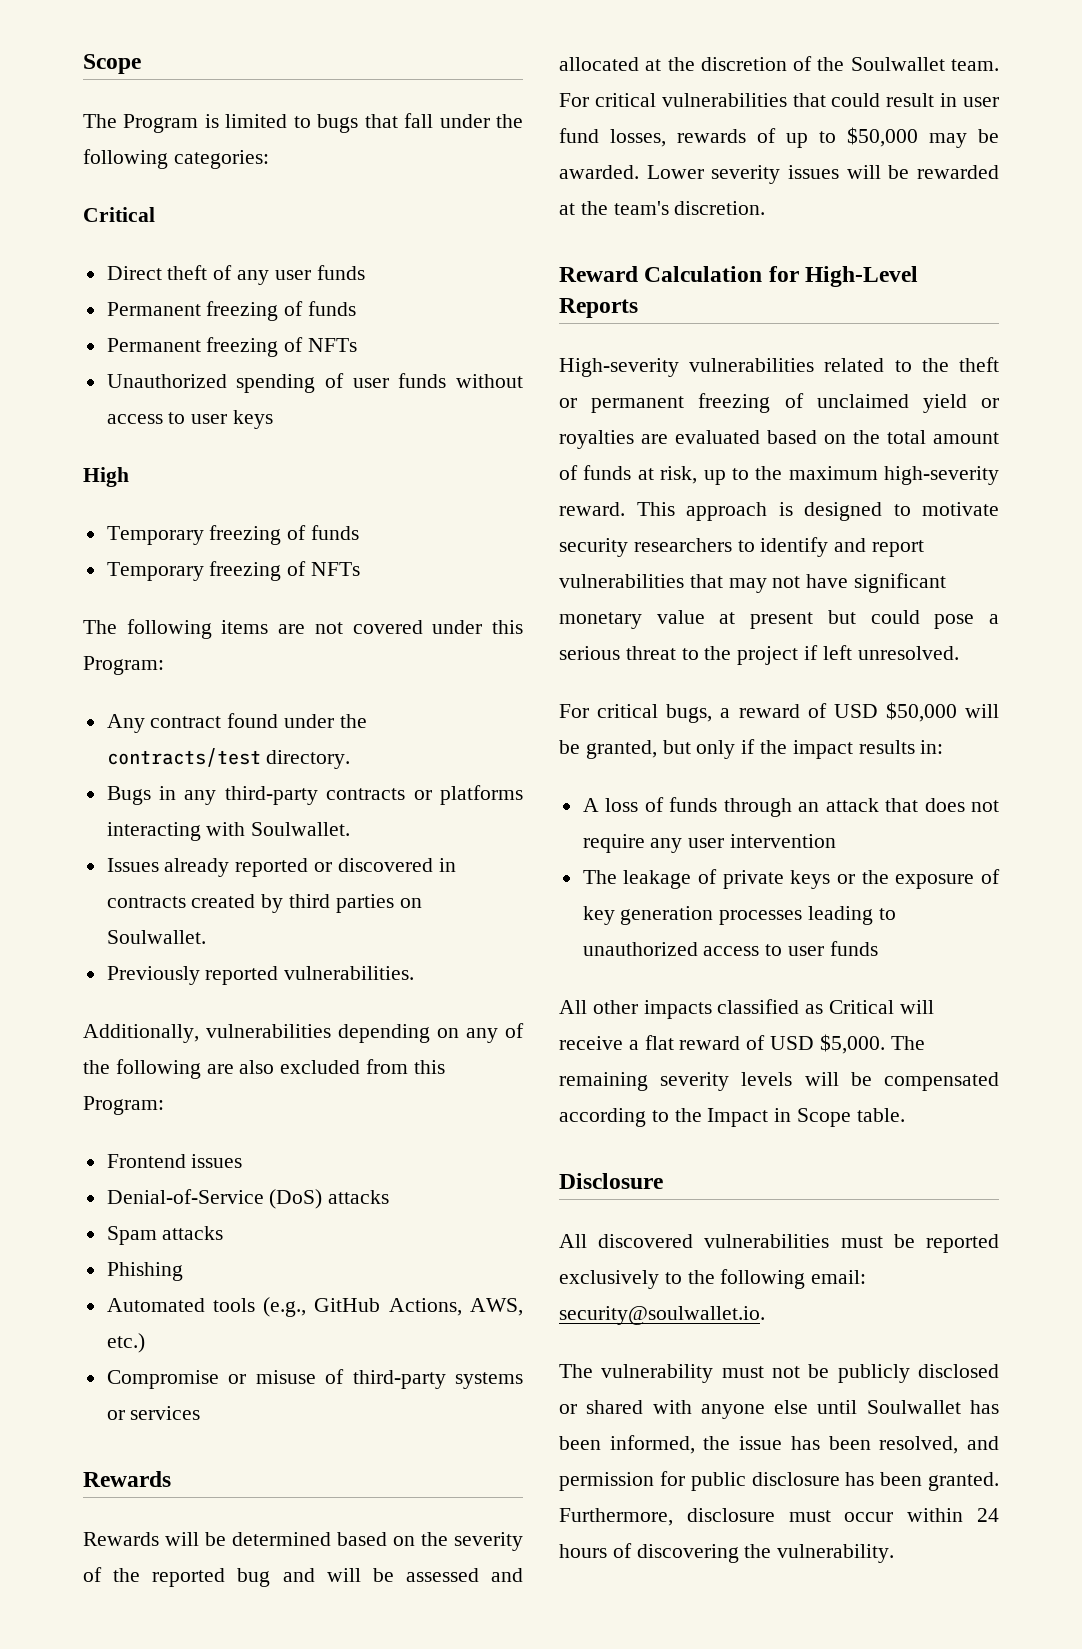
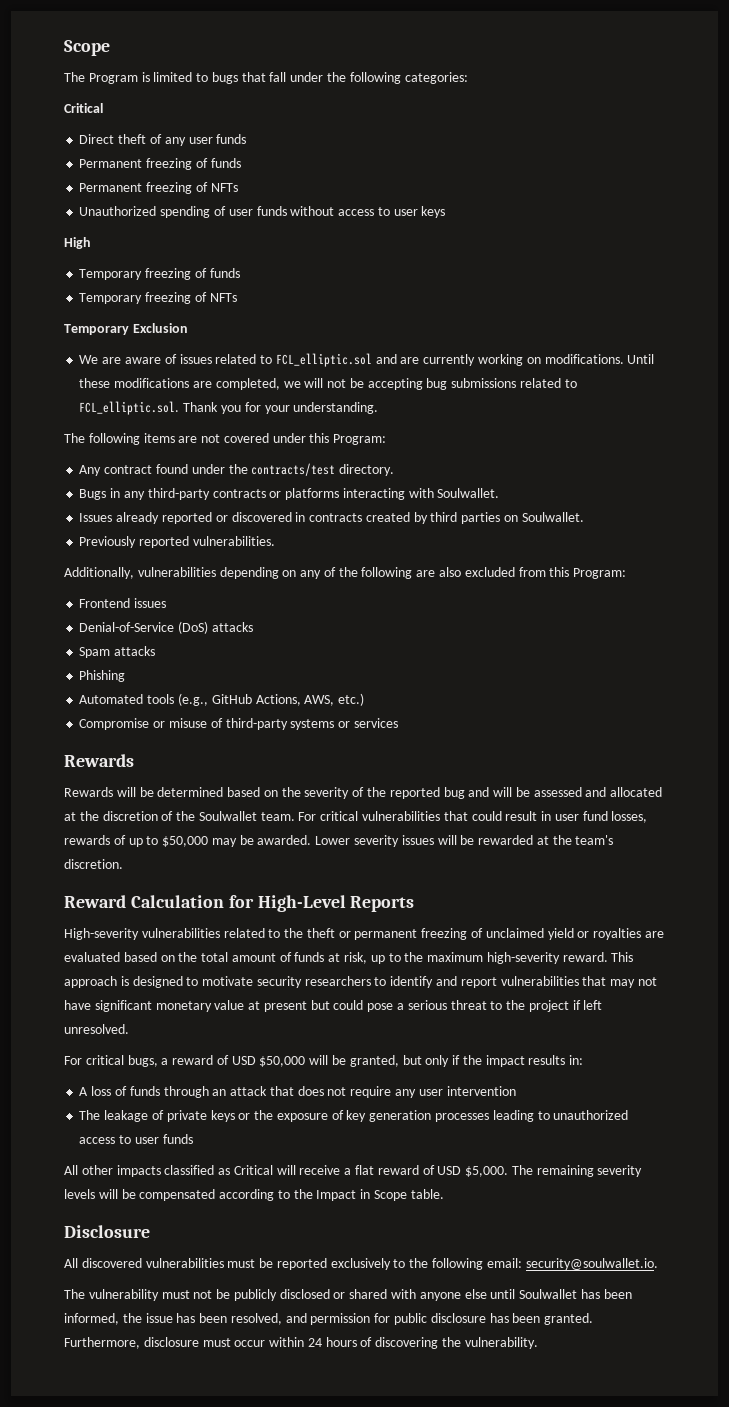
(361, 569) none -> [64,323,188,335] [79,353,655,367] [79,378,577,390] [79,401,379,415] // Temporary Exclusion // We are aware of issues related to FCL_elliptic.sol and are currently working on modifications. Until these modifications are completed, we will not be accepting bug submissions related to FCL_elliptic.sol. Thank you for your understanding.

